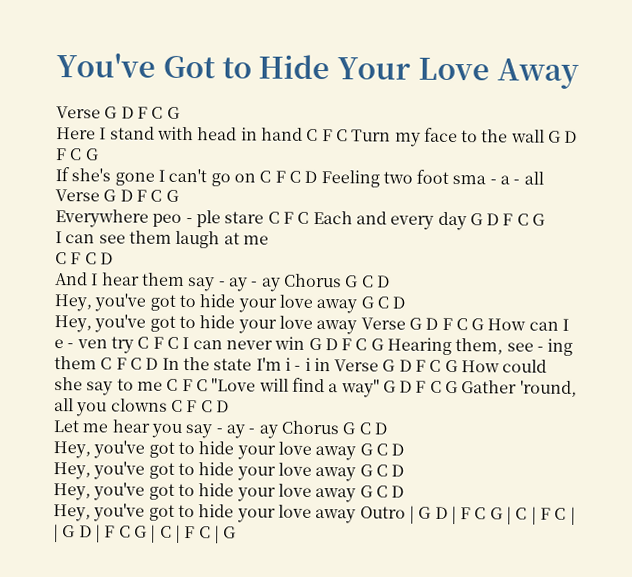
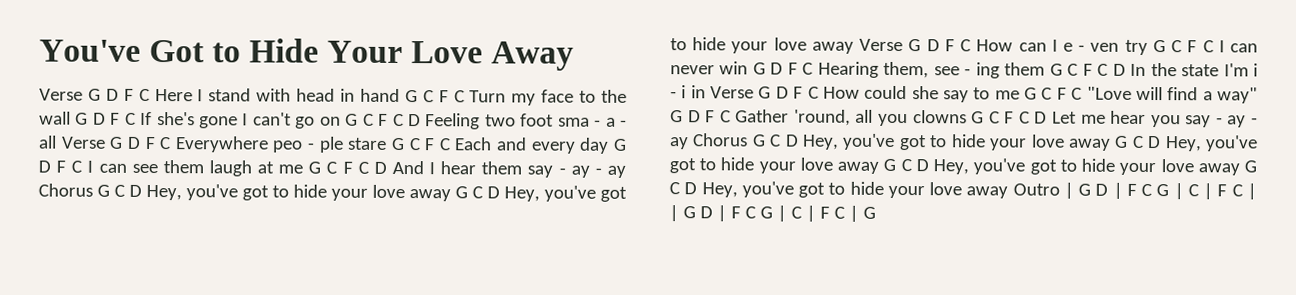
[166,106,180,119] G // -> (150, 94) none
(303, 134) none -> [404,90,418,103] G
[84,148,99,161] G // -> (136, 118) none
(256, 178) none -> [345,113,359,126] G
[165,189,179,202] G // -> (172, 143) none
(265, 217) none -> [390,137,405,151] G
[532,213,546,226] G // -> (83, 166) none
[55,252,113,265] // C F C D // -> [308,161,387,174] G C F C D
(390, 281) // -> (142, 190) none
(406, 302) // -> (500, 192) none
[471,318,485,331] G -> (972, 45) none
(134, 345) none -> [1152,40,1166,53] G
[370,338,384,351] G -> (814, 68) none
(97, 363) none -> [1049,63,1063,76] G
[444,359,458,373] G -> (819, 92) none
(163, 386) none -> [1024,87,1038,100] G
[445,380,459,394] G -> (731, 116) none
[170,399,229,413] C F C D // -> [971,111,1048,124] G C F C D
(387, 428) // -> (799, 140) none
(405, 449) // -> (1162, 142) none
(405, 470) // -> (929, 165) none
(405, 491) // -> (698, 188) none

